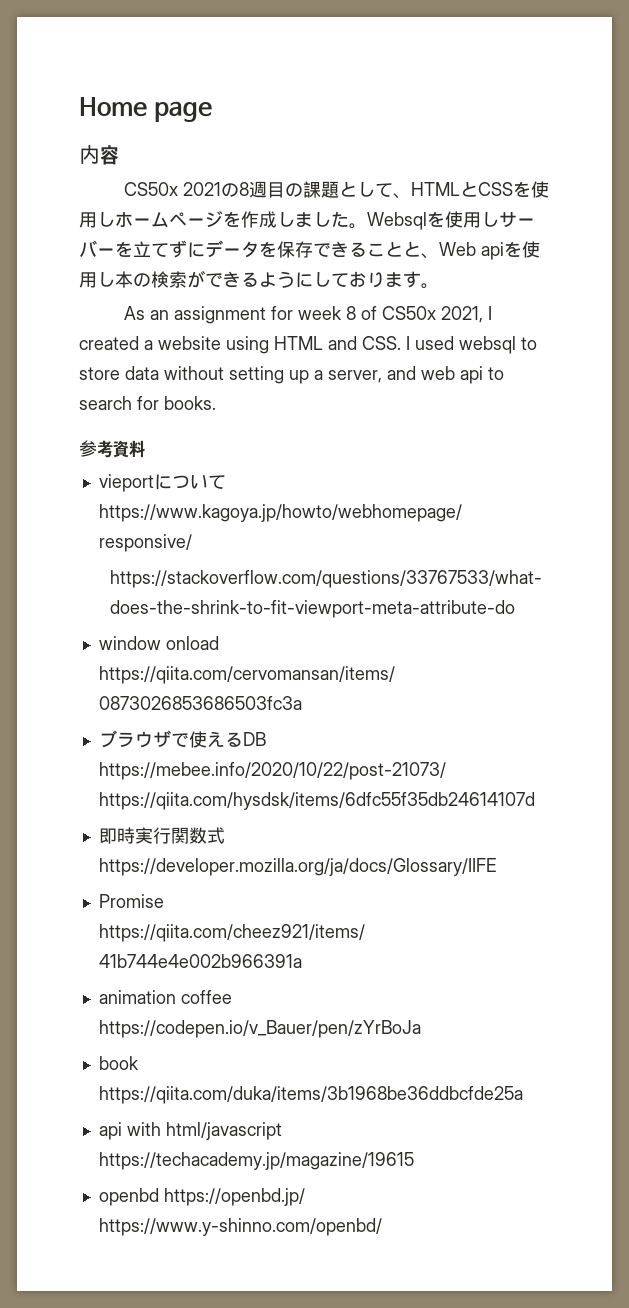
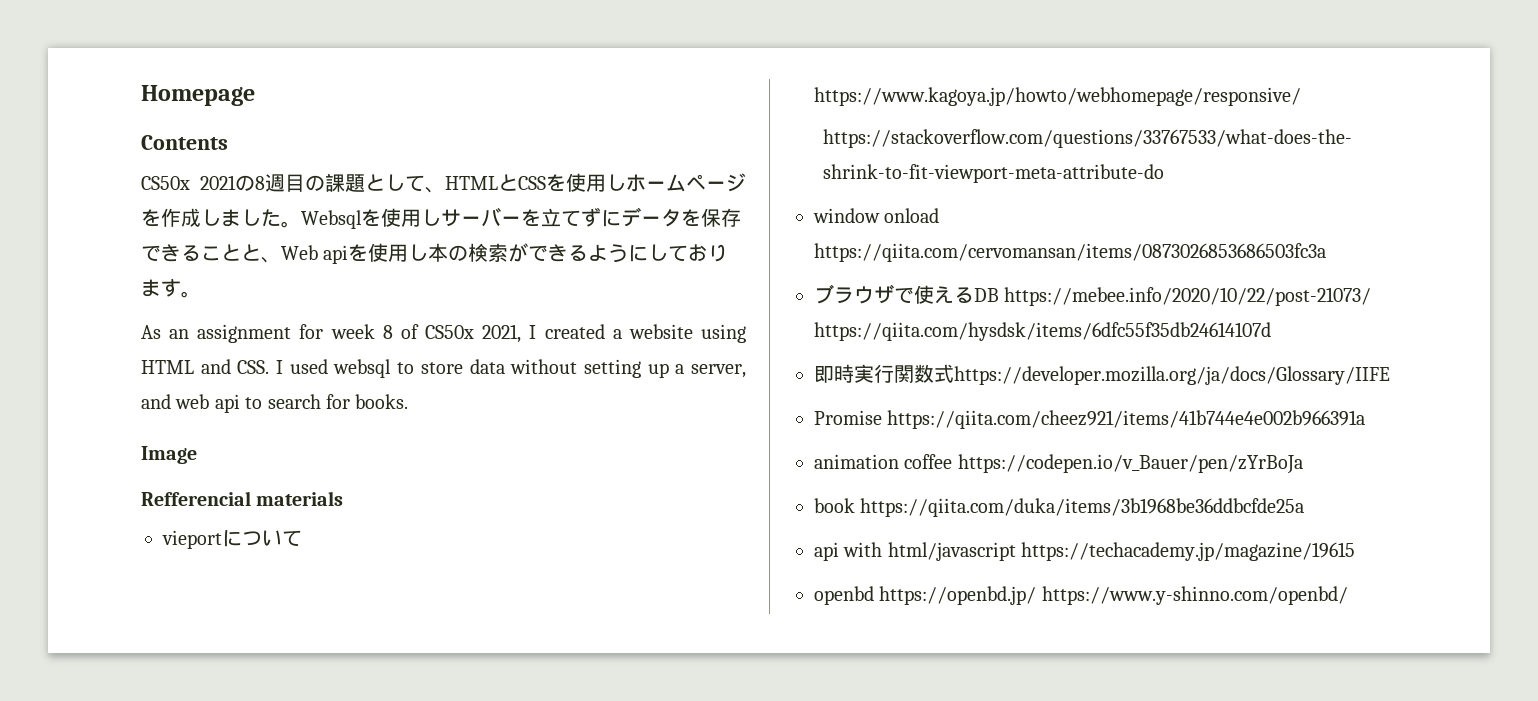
[79,97,212,122] [79,144,119,165] Home page // 内容 -> [141,85,255,106] [141,135,228,150] Homepage // Contents
[79,440,145,458] 参考資料 -> [141,446,197,464] [141,491,344,506] Image // Refferencial materials

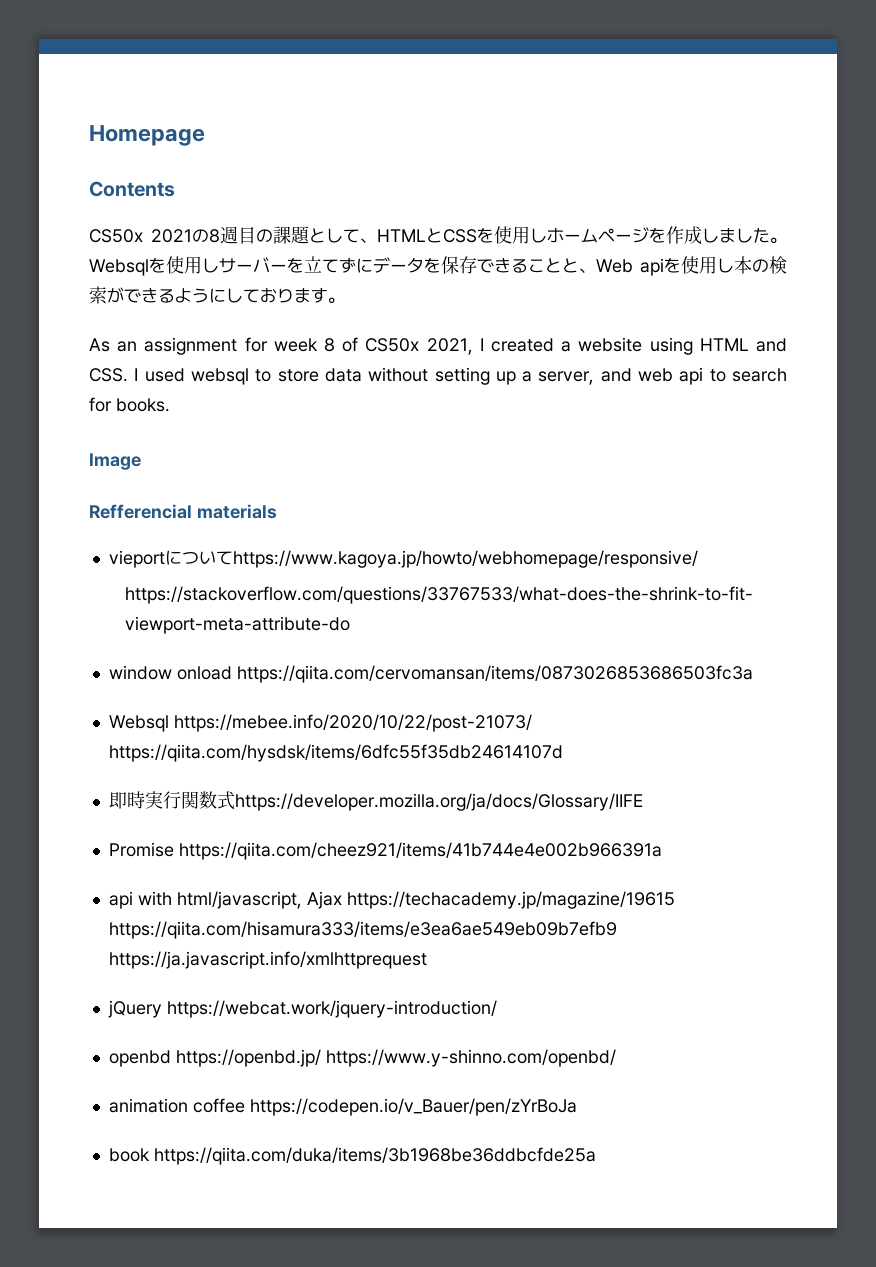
[814,284,999,304] ブラウザで使えるDB -> [108,715,169,732] Websql
(1366, 419) none -> [108,891,675,909] [108,921,617,939] [108,951,427,969] [107,1000,497,1018] [108,1049,616,1067] // api with html/javascript, Ajax https://techacademy.jp/magazine/19615 https://qiita.com/hisamura333/items/e3ea6ae549eb09b7efb9 https://ja.javascript.info/xmlhttprequest // jQuery https://webcat.work/jquery-introduction/ // openbd https://openbd.jp/ https://www.y-shinno.com/openbd/
[814,542,1356,561] [814,586,1348,605] // api with html/javascript https://techacademy.jp/magazine/19615 // openbd https://openbd.jp/ https://www.y-shinno.com/openbd/ -> (596, 1156) none

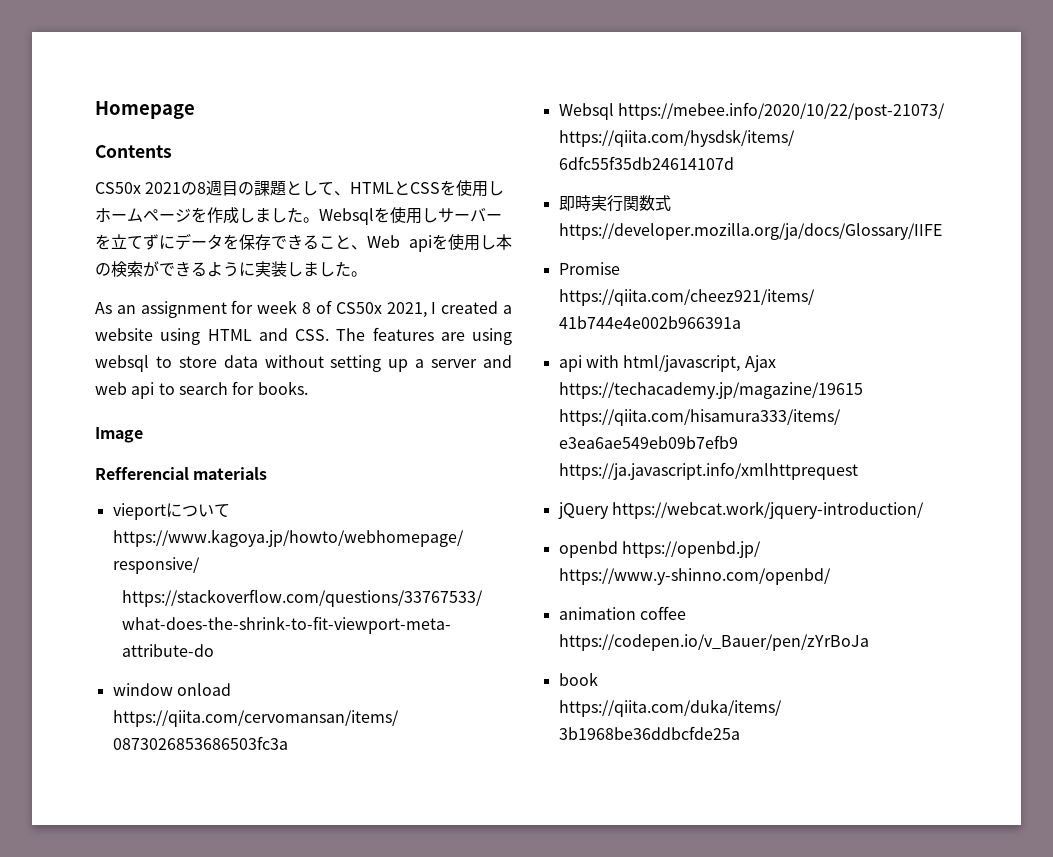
[562,258,579,273] と -> (351, 242) none
[226,287,328,303] しております -> [255,261,351,277] 実装しました
[134,368,185,382] I used -> [336,327,512,345] The features are using
[538,371,595,385] server, -> [431,359,478,368] server

